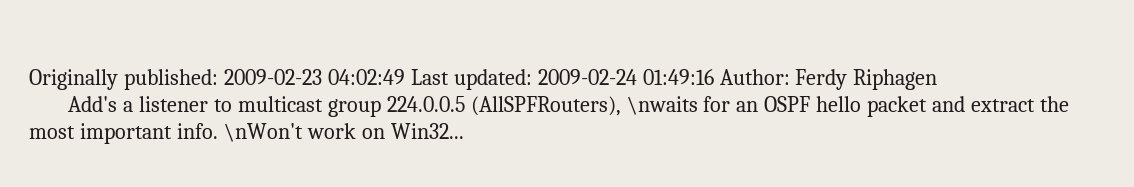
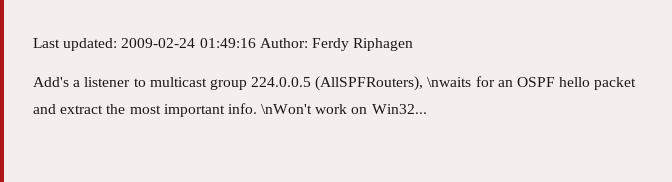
[29,69,405,90] Originally published: 2009-02-23 04:02:49 -> (33, 43) none

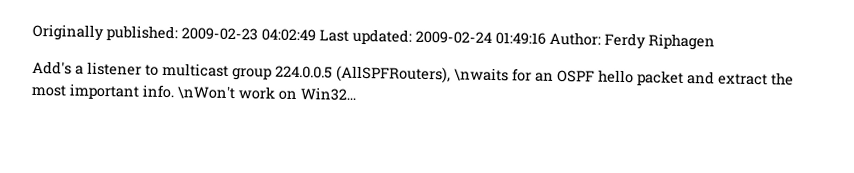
(33, 43) none -> [32,23,316,42] Originally published: 2009-02-23 04:02:49

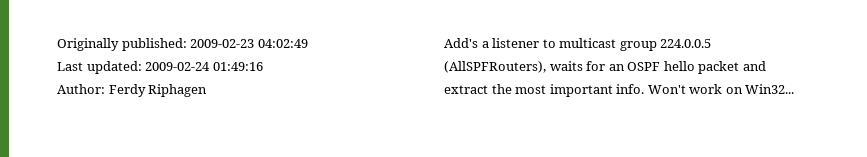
(316, 35) none -> (308, 43) //
(546, 38) none -> (263, 66) //
[454,67,509,82] \nwaits -> [549,61,583,71] waits
[177,85,235,100] \nWon't -> [647,85,686,94] Won't

